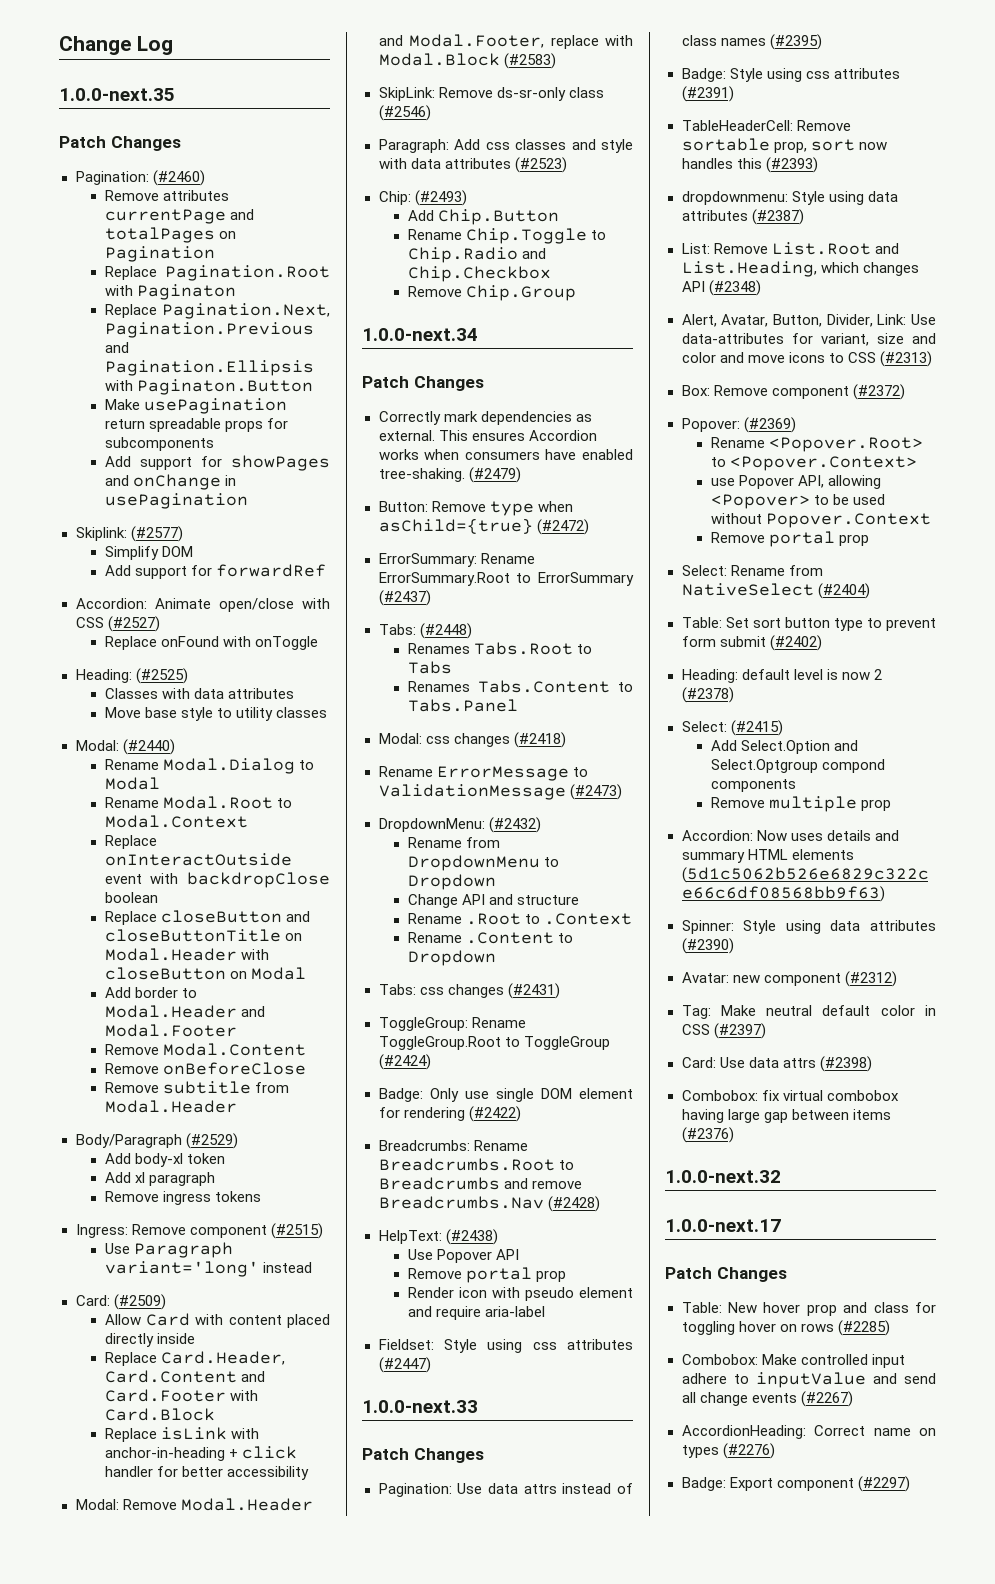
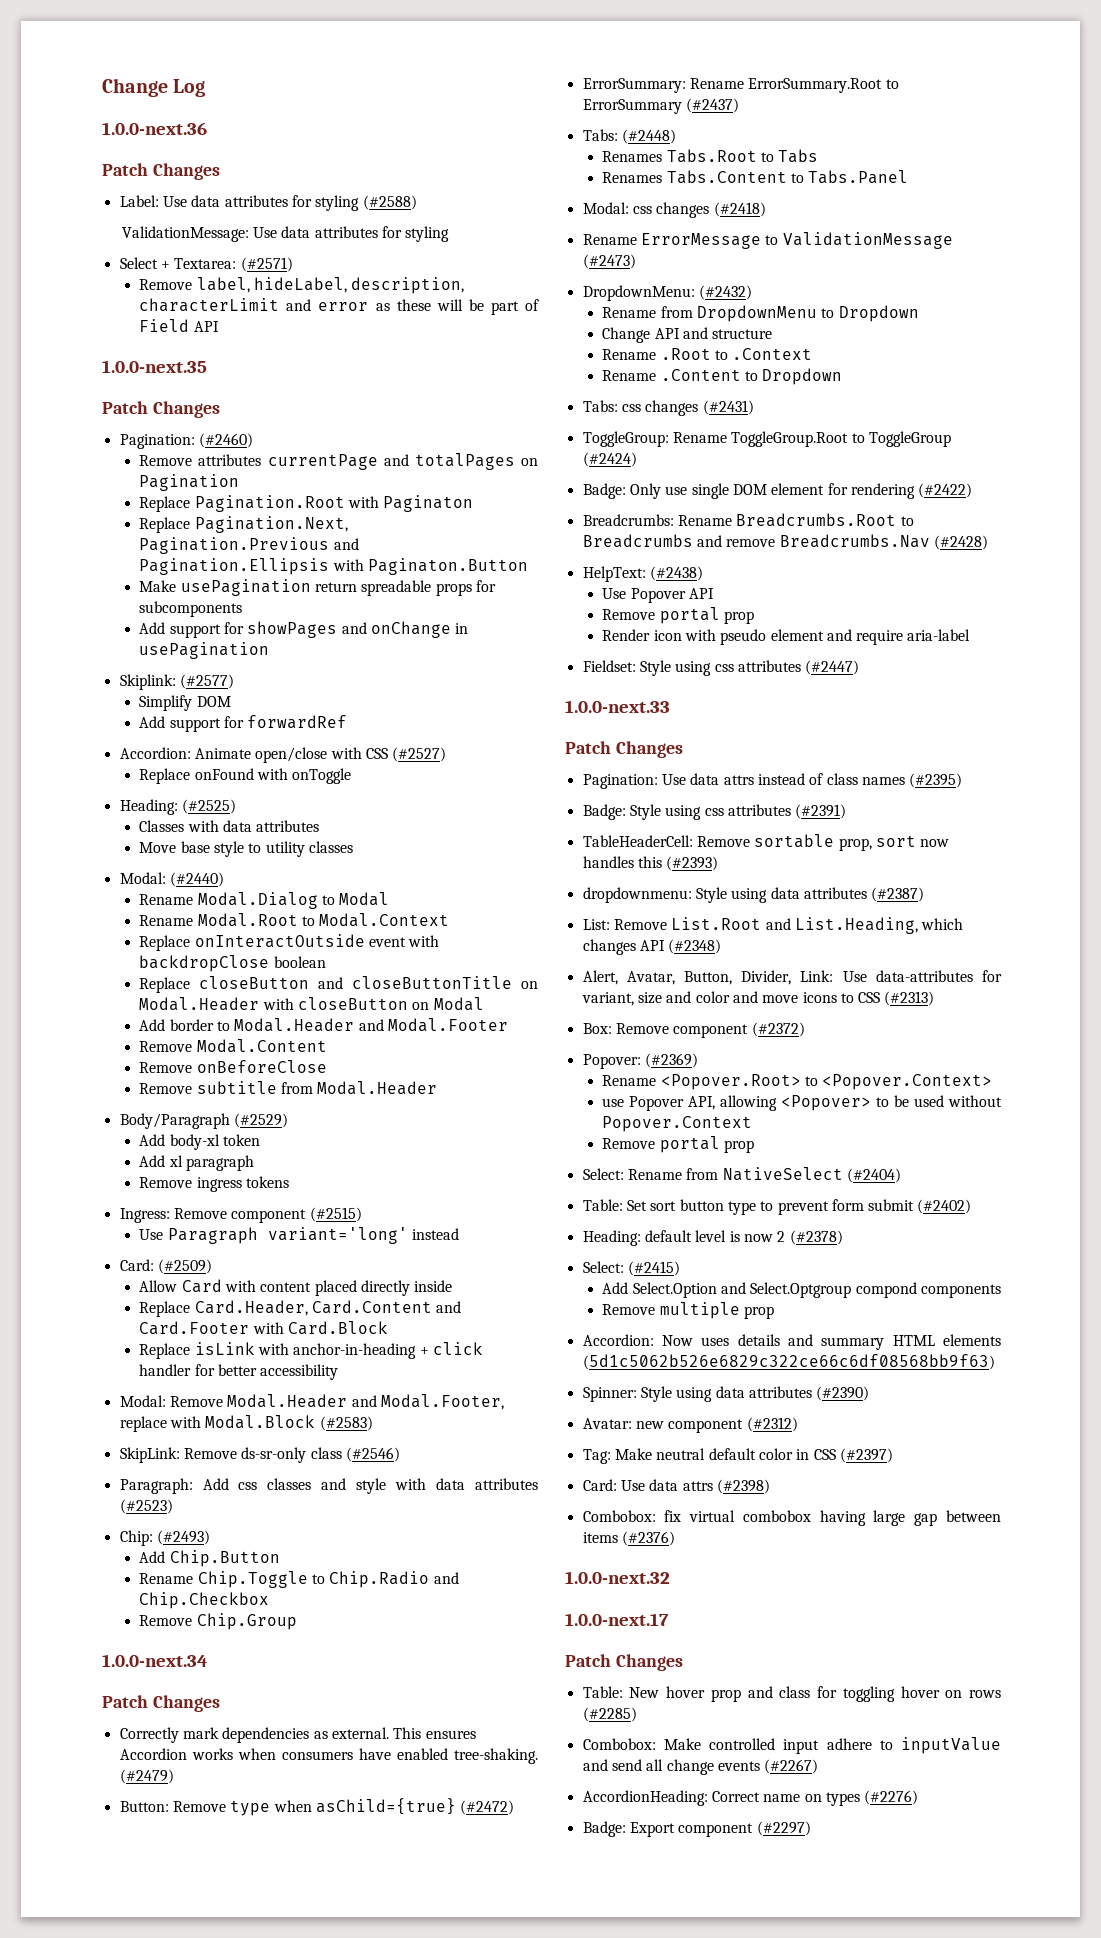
(173, 45) none -> [102,122,207,135] [102,163,220,180] [119,195,417,211] [121,226,450,242] [119,257,293,272] [139,277,465,294] [139,298,539,315] [139,319,219,332] // 1.0.0-next.36 // Patch Changes // Label: Use data attributes for styling (#2588) // ValidationMessage: Use data attributes for styling // Select + Textarea: (#2571) // Remove label, hideLabel, description, characterLimit and error as these will be part of Field API

